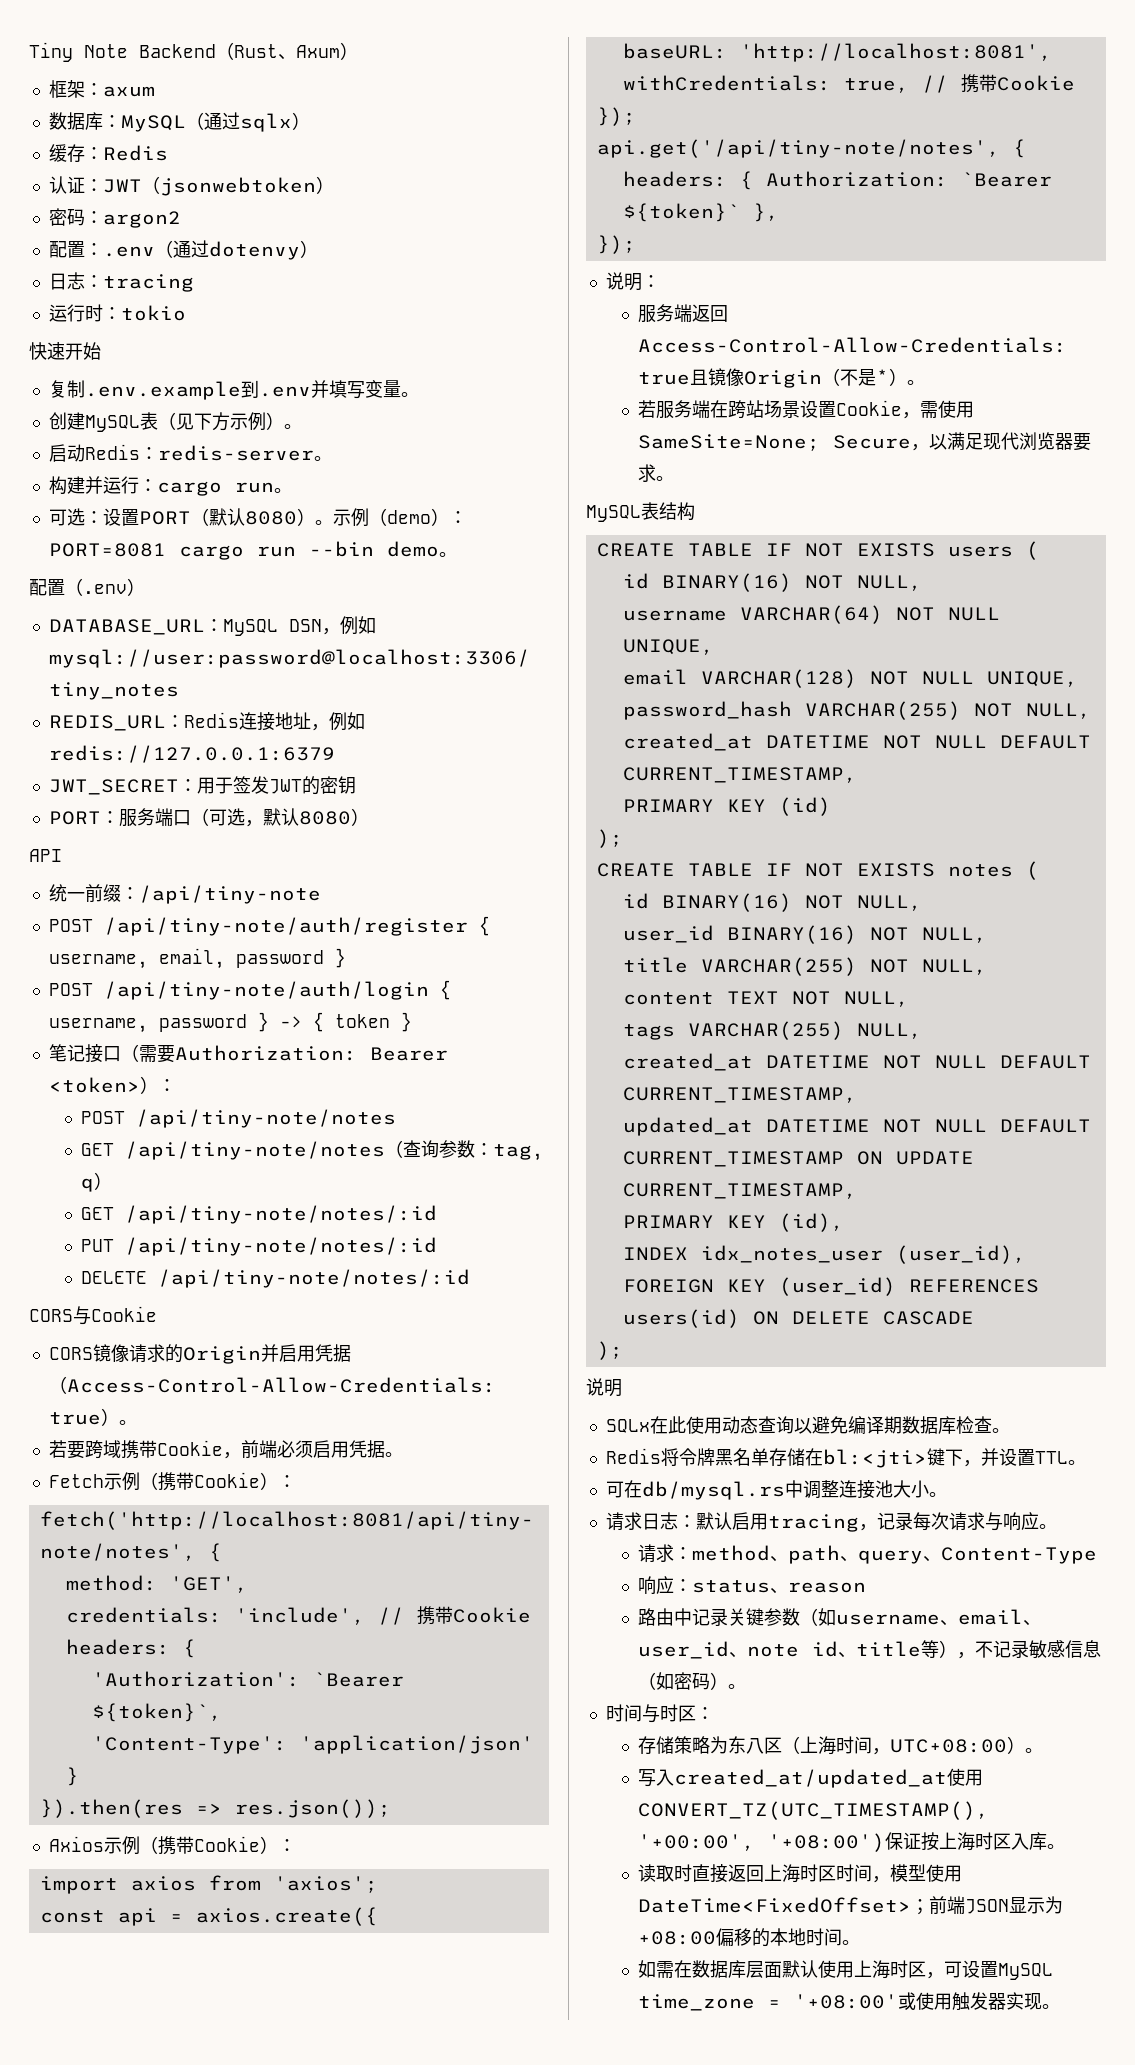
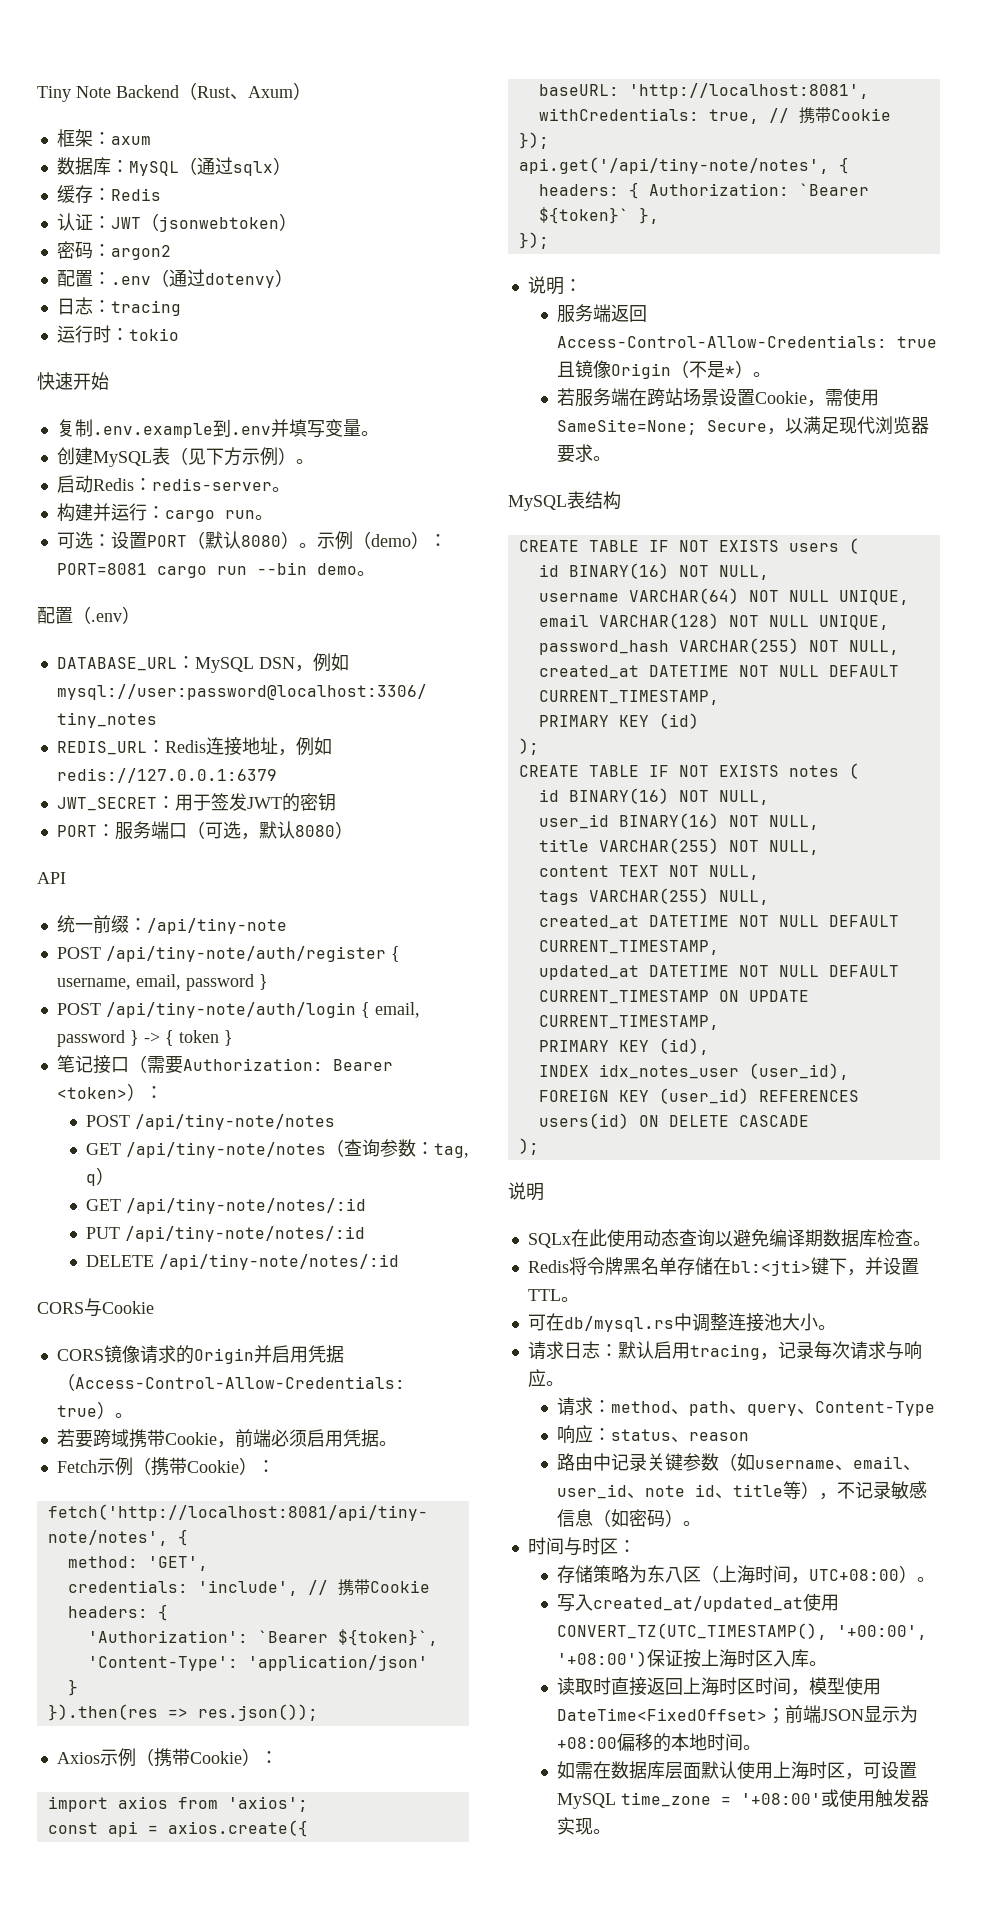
[48,1018,148,1033] username, -> [374,1002,420,1018] email,

